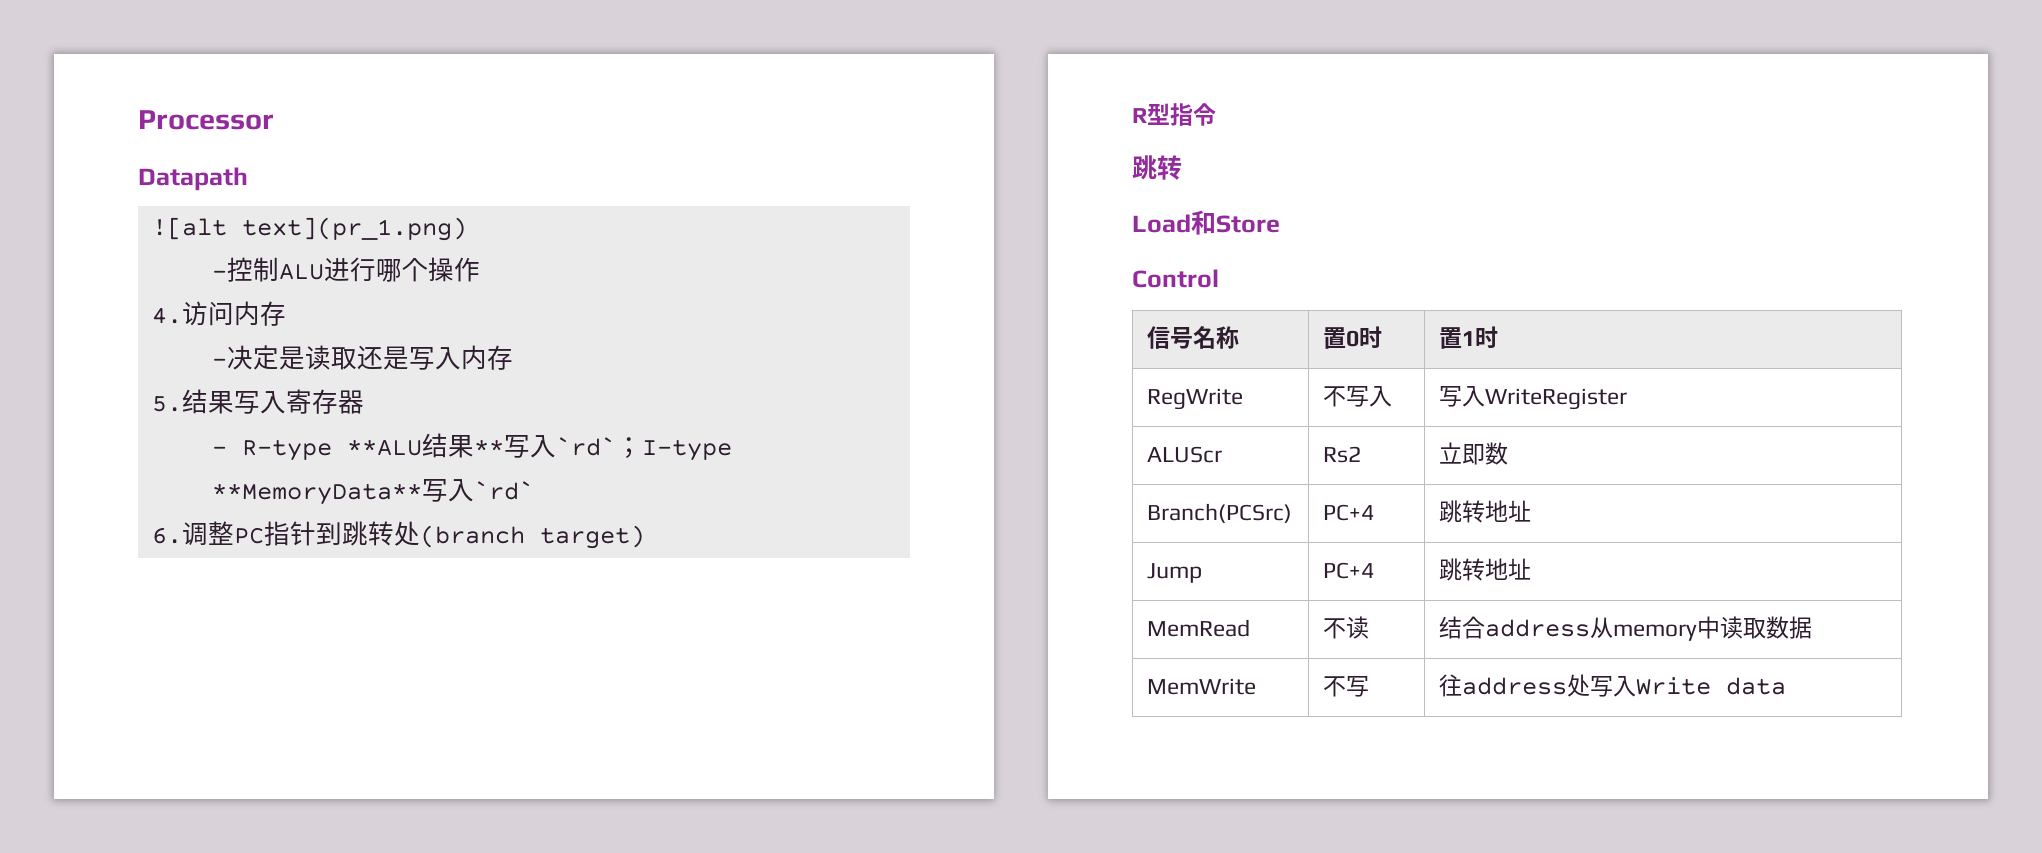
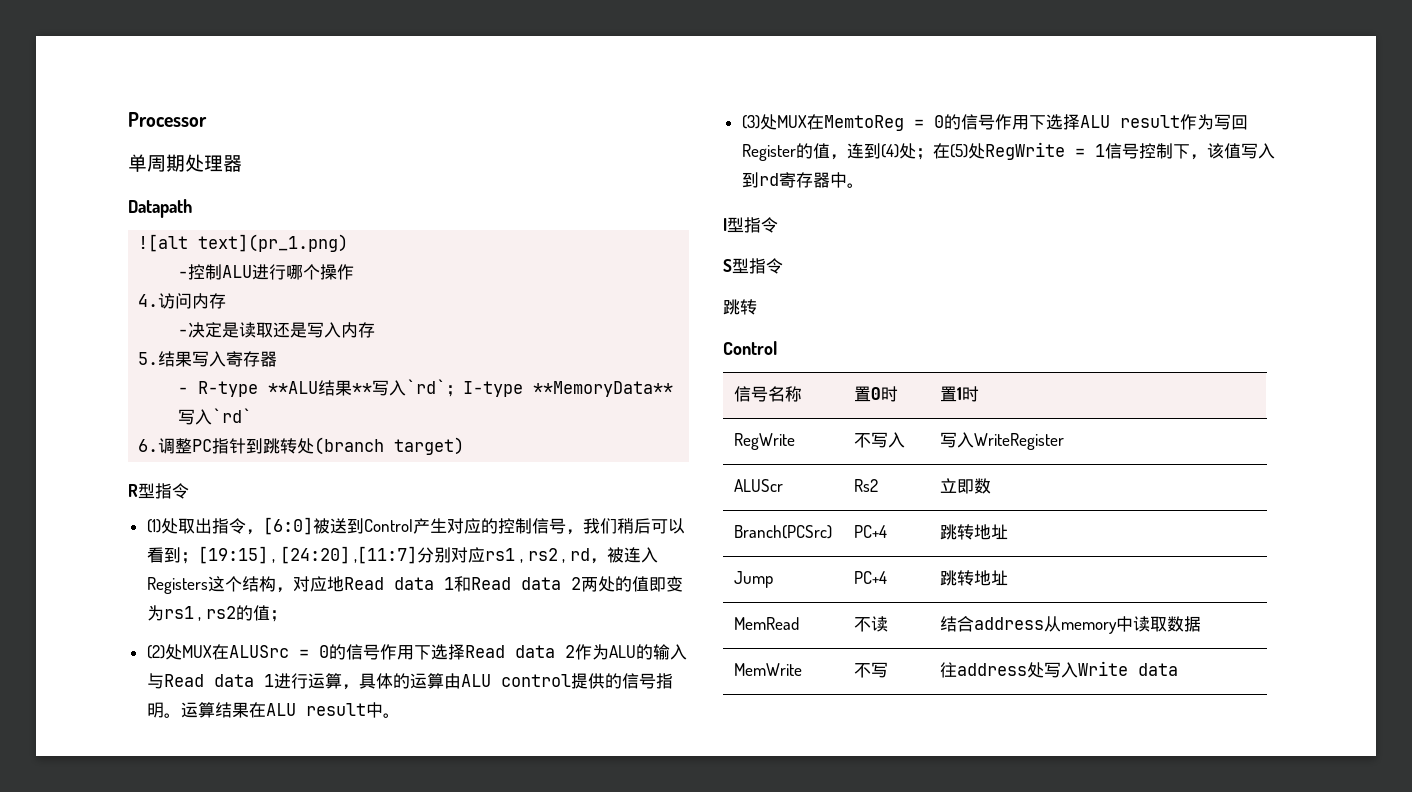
(274, 120) none -> [128,154,242,172] // 单周期处理器
[1132,155,1182,180] [1132,210,1280,235] // 跳转 // Load和Store -> [146,517,685,535] [146,546,658,564] [146,576,683,594] [146,605,287,622] [146,644,687,660] [146,673,673,690] [146,702,400,718] [741,114,1248,131] [741,142,1275,161] [741,172,864,188] [723,217,778,233] [723,258,783,274] [723,299,757,315] // (1)处取出指令，[6:0]被送到Control产生对应的控制信号，我们稍后可以看到；[19:15] , [24:20] ,[11:7]分别对应rs1 , rs2 , rd，被连入Registers这个结构，对应地Read data 1和Read data 2两处的值即变为rs1 , rs2的值； // (2)处MUX在ALUSrc = 0的信号作用下选择Read data 2作为ALU的输入与Read data 1进行运算，具体的运算由ALU control提供的信号指明。运算结果在ALU result中。 // (3)处MUX在MemtoReg = 0的信号作用下选择ALU result作为写回Register的值，连到(4)处；在(5)处RegWrite = 1信号控制下，该值写入到rd寄存器中。 // I型指令 // S型指令 // 跳转

